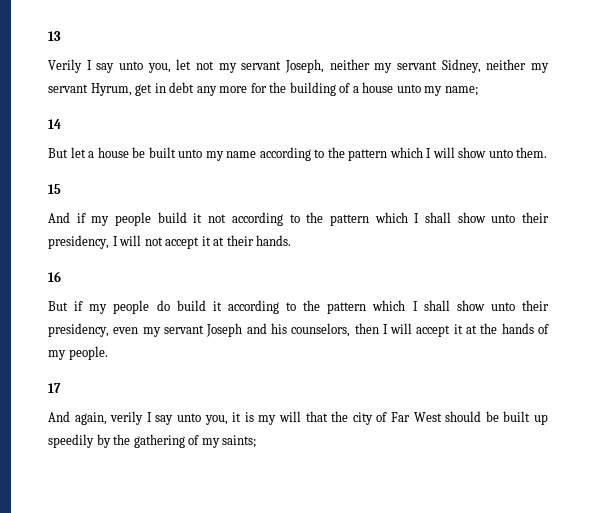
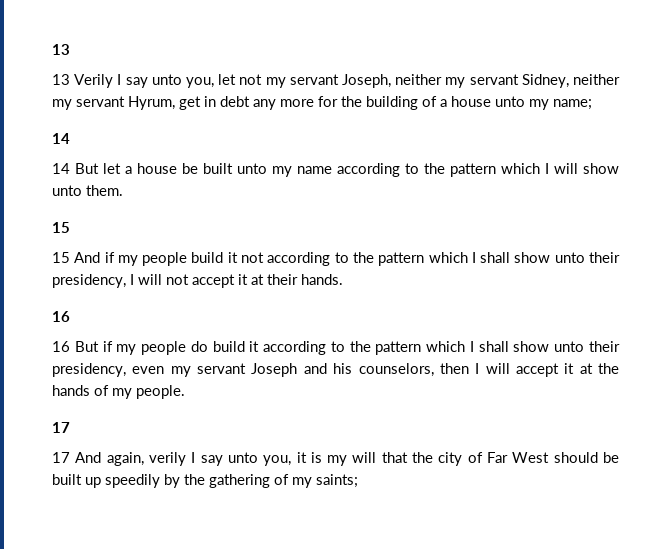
(61, 36) none -> [52,74,70,85] 13
(61, 124) none -> [52,163,70,174] 14
(61, 189) none -> [52,252,70,263] 15
(61, 276) none -> [52,341,70,352] 16
(61, 388) none -> [52,452,70,463] 17

